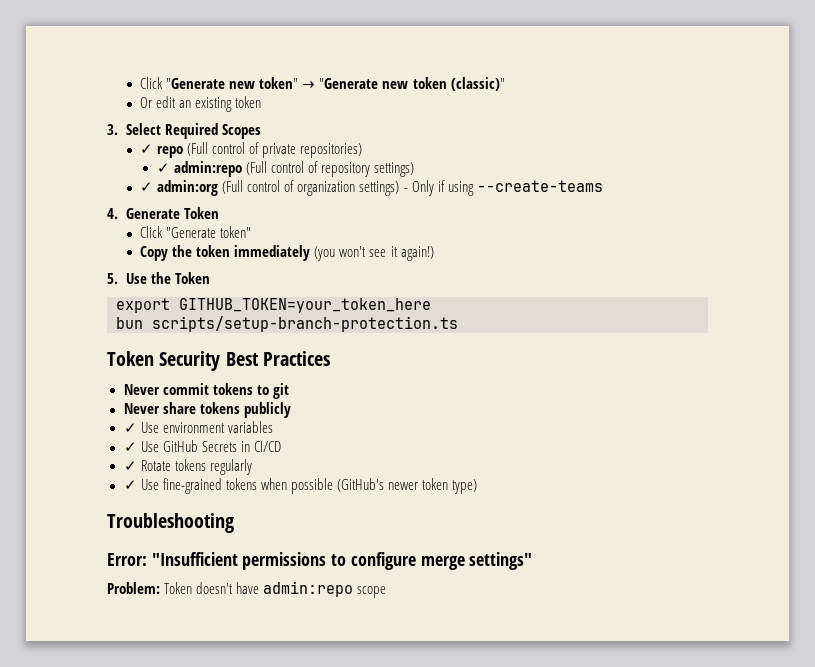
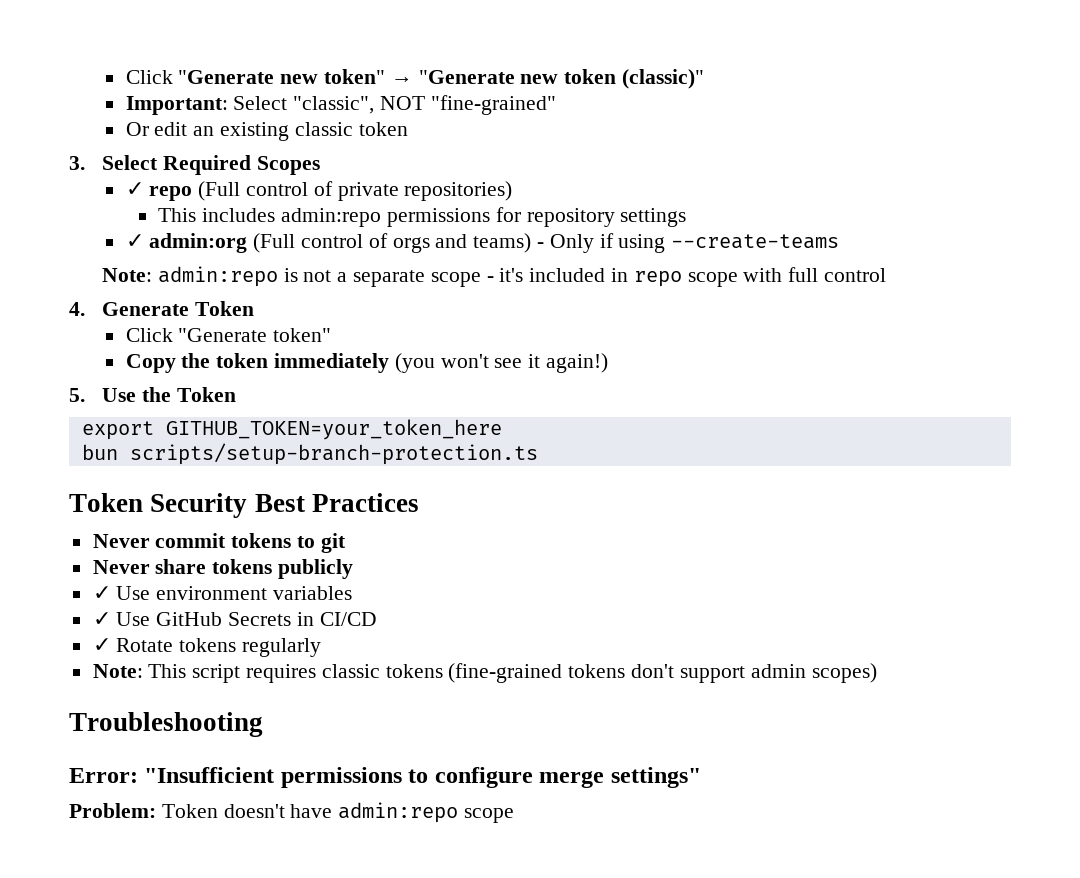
(505, 84) none -> [125,95,556,115] // Important: Select "classic", NOT "fine-grained"
(233, 104) none -> [294,122,353,136] classic
[156,161,415,177] ✓ admin:repo (Full control of repository settings) -> [158,207,687,227] This includes admin:repo permissions for repository settings
[297,181,400,196] organization settings) -> [392,233,532,253] orgs and teams)
(603, 186) none -> [101,266,886,287] // Note: admin:repo is not a separate scope - it's included in repo scope with full control
[123,478,477,494] ✓ Use fine-grained tokens when possible (GitHub's newer token type) -> [92,663,877,683] Note: This script requires classic tokens (fine-grained tokens don't support admin scopes)

